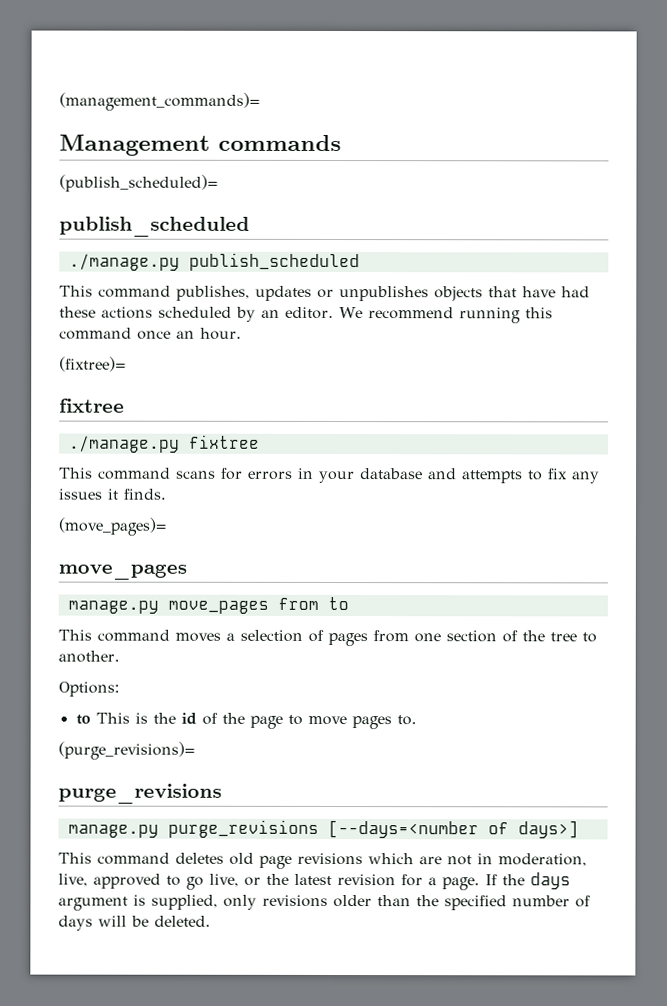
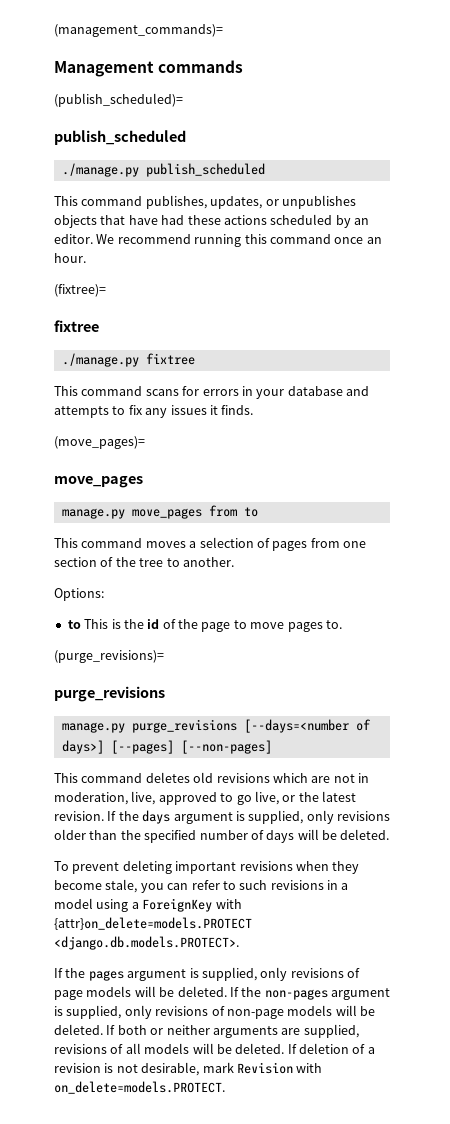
[255,285,312,301] updates -> [210,196,263,209] updates,
(579, 829) none -> [110,740,272,754] [--pages] [--non-pages]
[259,855,292,869] page -> (214, 777) none
[337,874,480,891] revision for a page. -> [54,811,104,821] revision.
(211, 921) none -> [54,860,360,874] [54,879,349,893] [54,898,242,912] [54,917,252,930] [54,936,239,950] [54,967,360,981] [54,986,390,1000] [54,1005,375,1019] [54,1024,359,1038] [54,1043,375,1054] [54,1062,323,1076] [54,1081,225,1094] // To prevent deleting important revisions when they become stale, you can refer to such revisions in a model using a ForeignKey with {attr}on_delete=models.PROTECT <django.db.models.PROTECT>. // If the pages argument is supplied, only revisions of page models will be deleted. If the non-pages argument is supplied, only revisions of non-page models will be deleted. If both or neither arguments are supplied, revisions of all models will be deleted. If deletion of a revision is not desirable, mark Revision with on_delete=models.PROTECT.

